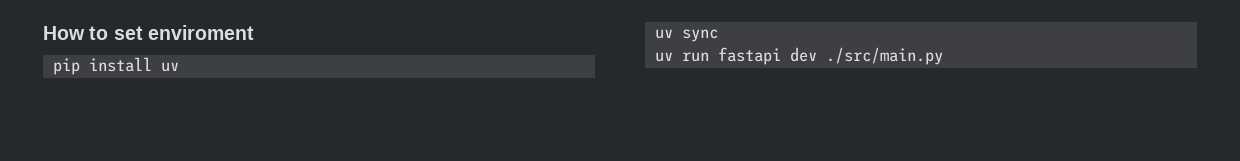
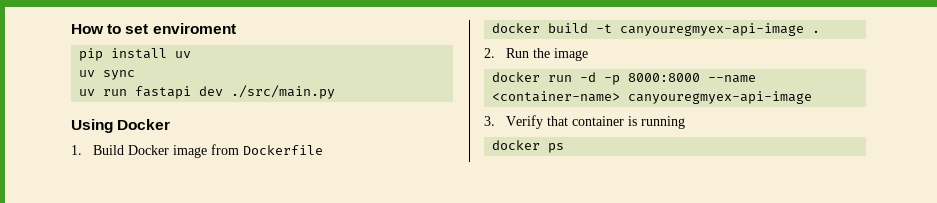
(944, 56) none -> [71,119,171,133] [71,144,324,158] [492,23,821,36] [484,48,589,61] [492,72,757,85] [492,91,813,104] [484,115,686,129] [492,140,565,153] // Using Docker // 1. Build Docker image from Dockerfile // docker build -t canyouregmyex-api-image . // 2. Run the image // docker run -d -p 8000:8000 --name <container-name> canyouregmyex-api-image // 3. Verify that container is running // docker ps

